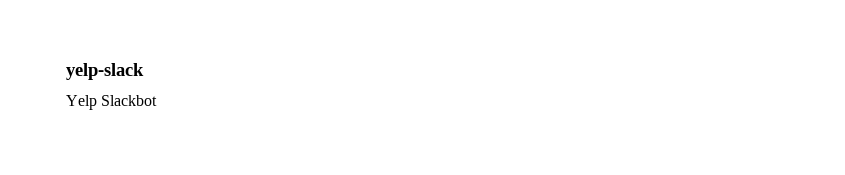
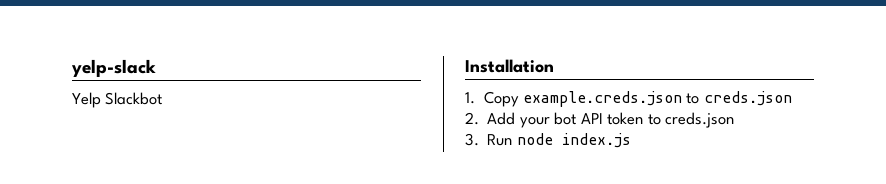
(158, 100) none -> [465,59,554,73] [465,91,792,107] [465,112,734,128] [465,133,631,148] // Installation // 1. Copy example.creds.json to creds.json // 2. Add your bot API token to creds.json // 3. Run node index.js

